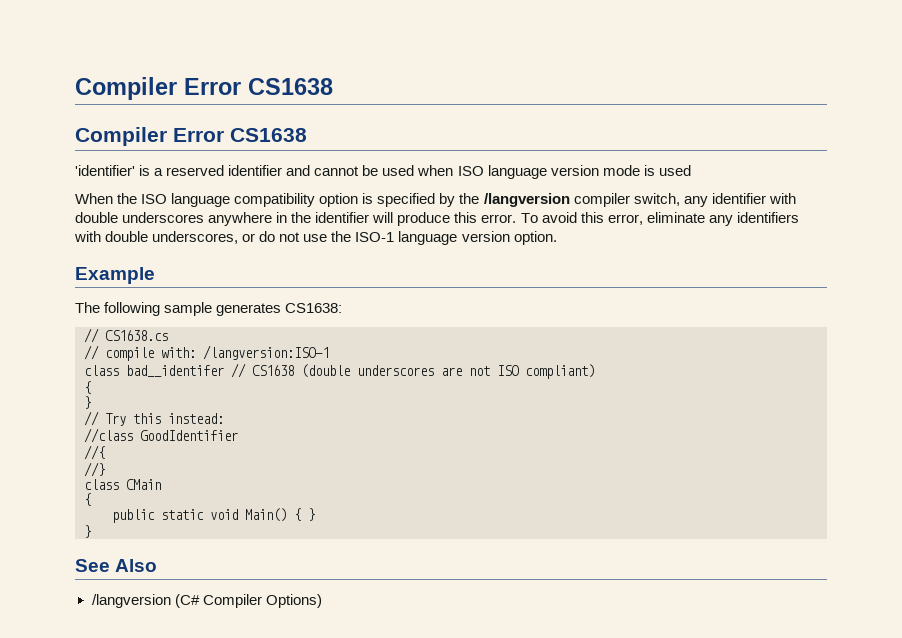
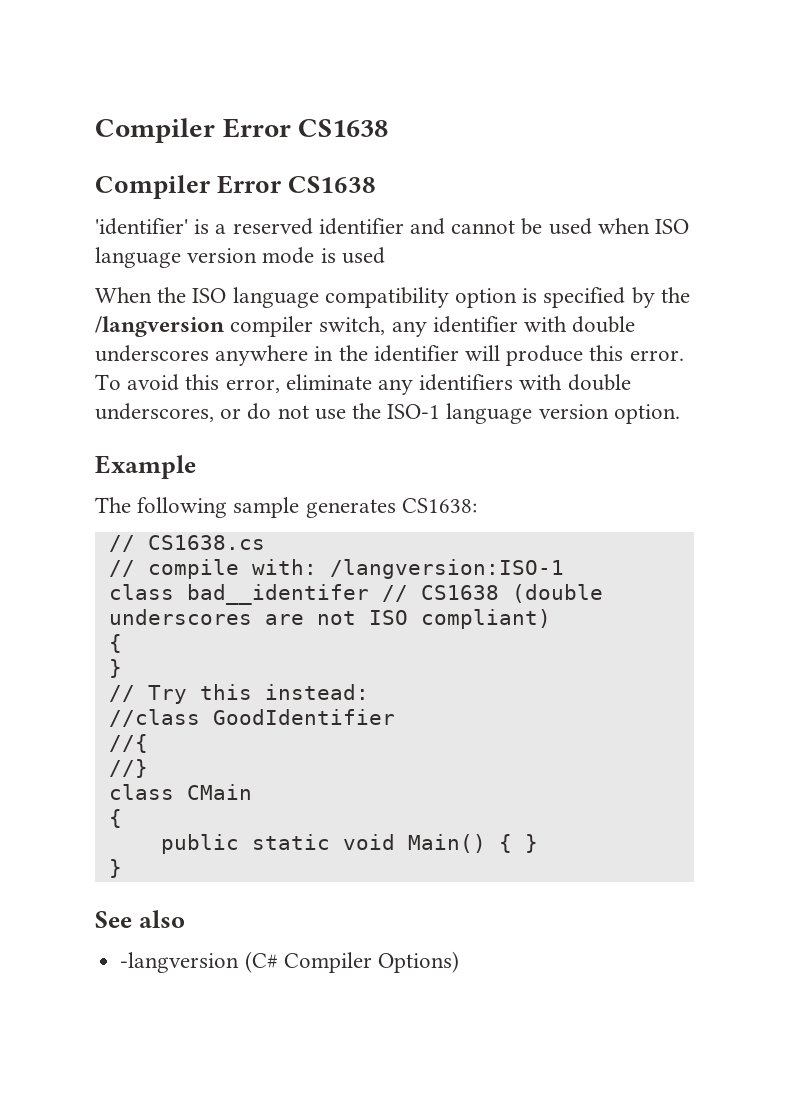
[115,559,158,572] [91,594,171,608] Also // /langversion -> [138,910,185,928] [120,952,240,973] also // -langversion

